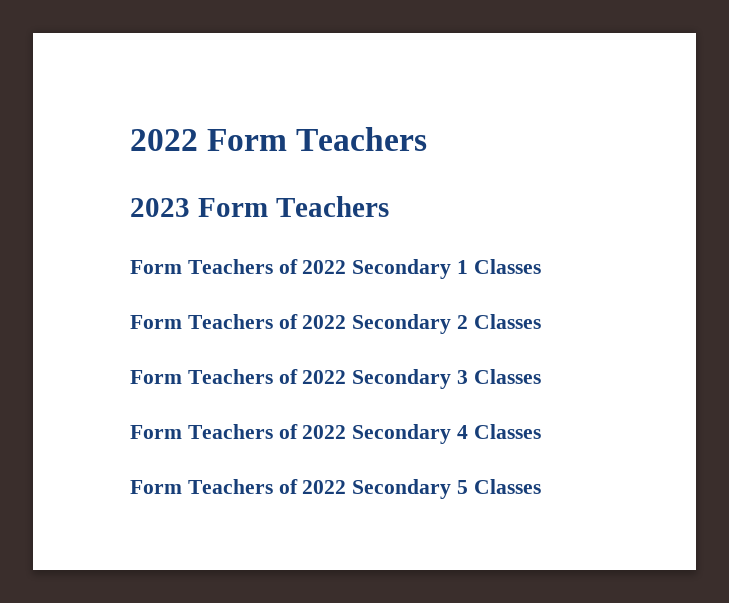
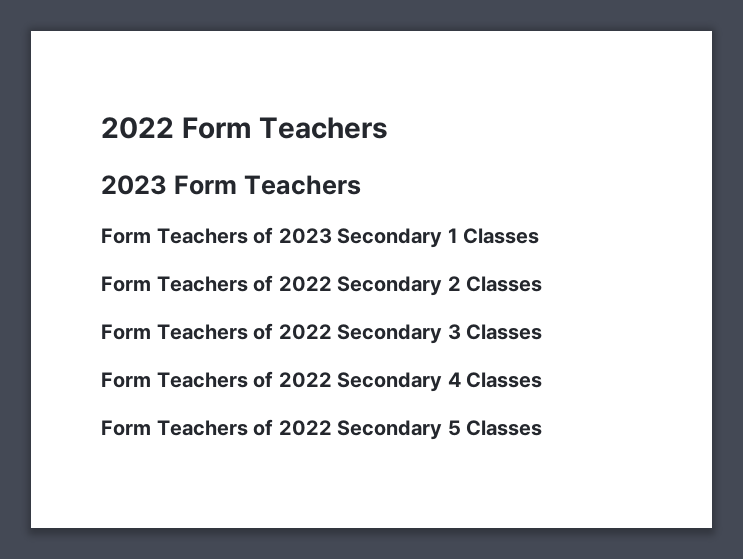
[302,260,347,274] 2022 -> [278,228,332,244] 2023

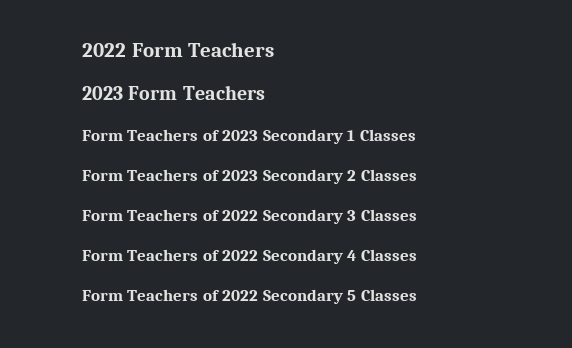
[278,276,332,292] 2022 -> [222,170,259,181] 2023

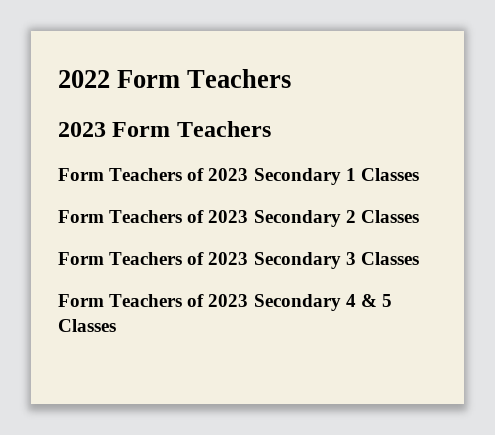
[222,210,259,221] 2022 -> [208,252,249,265] 2023
[222,250,259,261] 2022 -> [208,294,249,307] 2023
[360,249,417,261] [82,289,343,304] Classes // Form Teachers of 2022 Secondary -> [360,294,377,307] &

